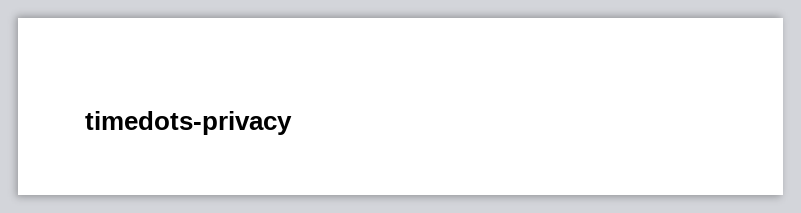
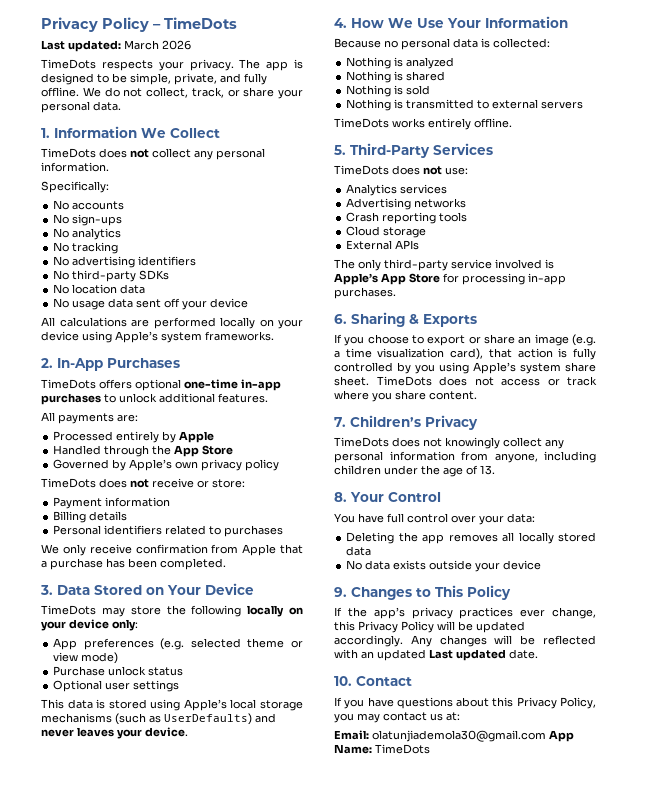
[85,111,292,135] timedots-privacy -> [41,17,237,32] [41,40,191,52] [41,59,304,71] [41,73,267,85] [41,87,303,99] [41,101,121,113] [41,126,220,138] [41,148,265,160] [41,162,109,172] [41,181,109,193] [53,200,125,210] [53,214,123,226] [53,228,122,240] [53,242,119,254] [53,256,197,268] [53,270,170,282] [53,284,146,294] [53,298,249,310] [41,317,303,329] [41,331,274,343] [41,358,180,371] [41,379,281,391] [41,393,268,405] [41,412,138,424] [53,431,215,443] [53,445,234,457] [53,459,280,471] [41,478,245,488] [53,497,171,509] [53,511,128,523] [53,525,284,537] [41,544,303,556] [41,558,226,570] [40,583,254,595] [41,605,303,617] [41,619,138,631] [53,638,303,650] [53,652,119,664] [53,666,184,676] [53,680,180,692] [41,699,303,711] [41,713,276,725] [41,727,188,739] [334,16,568,28] [334,38,550,50] [346,57,455,69] [346,71,446,83] [346,85,431,97] [346,99,584,111] [334,118,512,130] [334,143,493,158] [334,165,468,175] [346,184,448,196] [346,198,467,210] [346,212,468,224] [346,226,427,238] [346,240,420,250] [334,259,554,271] [334,273,566,285] [334,287,396,299] [334,312,477,327] [334,334,596,346] [334,348,596,360] [334,362,596,374] [334,376,597,386] [334,390,477,402] [334,415,478,430] [334,437,564,449] [334,451,596,463] [334,465,495,477] [334,492,441,502] [334,513,535,525] [346,532,596,544] [346,546,372,556] [346,560,542,572] [334,585,511,600] [334,607,596,619] [334,621,525,633] [334,635,596,647] [334,649,538,661] [334,676,412,686] [334,697,596,709] [334,712,460,723] [334,730,574,742] [334,744,430,754] Privacy Policy – TimeDots // Last updated: March 2026 // TimeDots respects your privacy. The app is designed to be simple, private, and fully offline. We do not collect, track, or share your personal data. // 1. Information We Collect // TimeDots does not collect any personal information. // Specifically: // No accounts // No sign-ups // No analytics // No tracking // No advertising identifiers // No third-party SDKs // No location data // No usage data sent off your device // All calculations are performed locally on your device using Apple’s system frameworks. // 2. In-App Purchases // TimeDots offers optional one-time in-app purchases to unlock additional features. // All payments are: // Processed entirely by Apple // Handled through the App Store // Governed by Apple’s own privacy policy // TimeDots does not receive or store: // Payment information // Billing details // Personal identifiers related to purchases // We only receive confirmation from Apple that a purchase has been completed. // 3. Data Stored on Your Device // TimeDots may store the following locally on your device only: // App preferences (e.g. selected theme or view mode) // Purchase unlock status // Optional user settings // This data is stored using Apple’s local storage mechanisms (such as UserDefaults) and never leaves your device. // 4. How We Use Your Information // Because no personal data is collected: // Nothing is analyzed // Nothing is shared // Nothing is sold // Nothing is transmitted to external servers // TimeDots works entirely offline. // 5. Third-Party Services // TimeDots does not use: // Analytics services // Advertising networks // Crash reporting tools // Cloud storage // External APIs // The only third-party service involved is Apple’s App Store for processing in-app purchases. // 6. Sharing & Exports // If you choose to export or share an image (e.g. a time visualization card), that action is fully controlled by you using Apple’s system share sheet. TimeDots does not access or track where you share content. // 7. Children’s Privacy // TimeDots does not knowingly collect any personal information from anyone, including children under the age of 13. // 8. Your Control // You have full control over your data: // Deleting the app removes all locally stored data // No data exists outside your device // 9. Changes to This Policy // If the app’s privacy practices ever change, this Privacy Policy will be updated accordingly. Any changes will be reflected with an updated Last updated date. // 10. Contact // If you have questions about this Privacy Policy, you may contact us at: // Email: olatunjiademola30@gmail.com App Name: TimeDots

